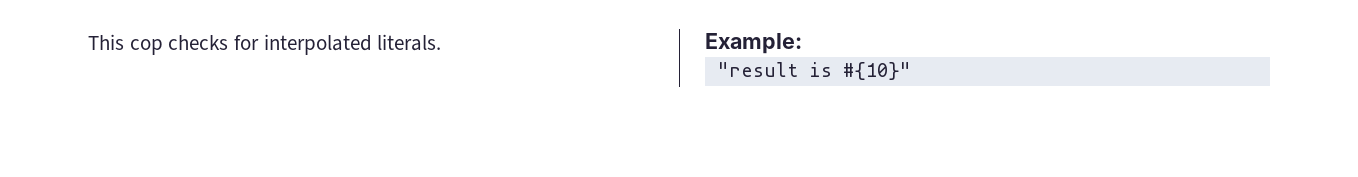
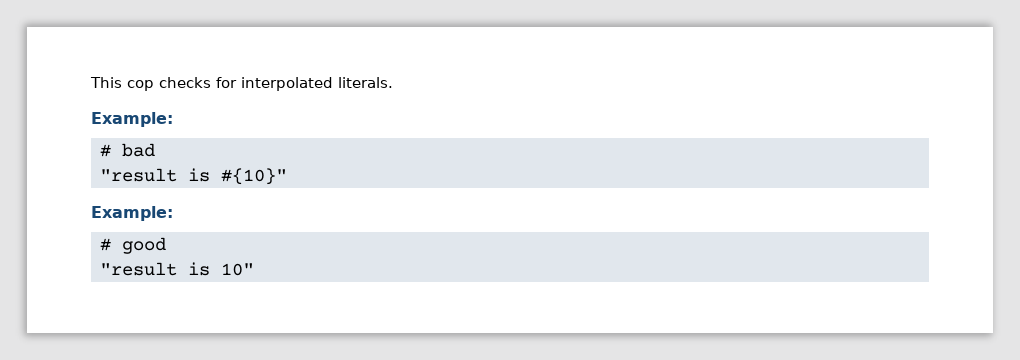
(802, 43) none -> [100,143,155,157] // # bad
(911, 71) none -> [91,206,173,221] [100,237,166,254] [100,262,254,276] // Example: // # good // "result is 10"

